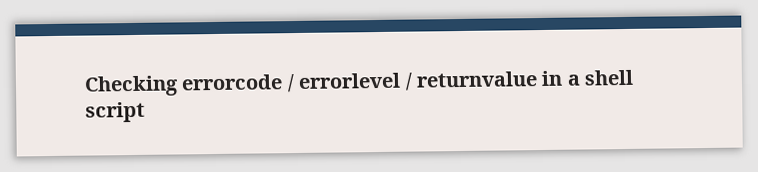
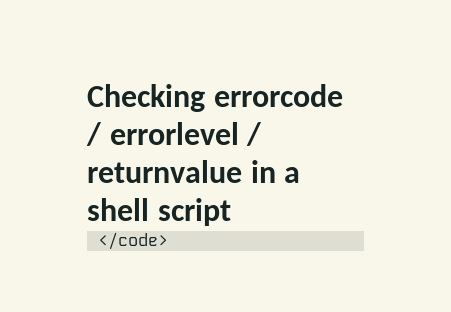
(145, 112) none -> [97,232,168,250] // </code>

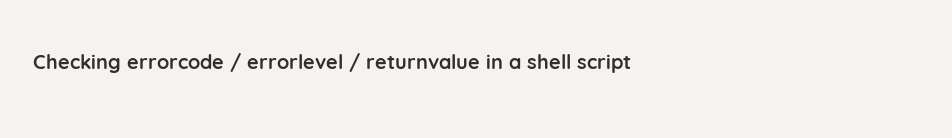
[97,232,168,250] // </code> -> (631, 63) none

